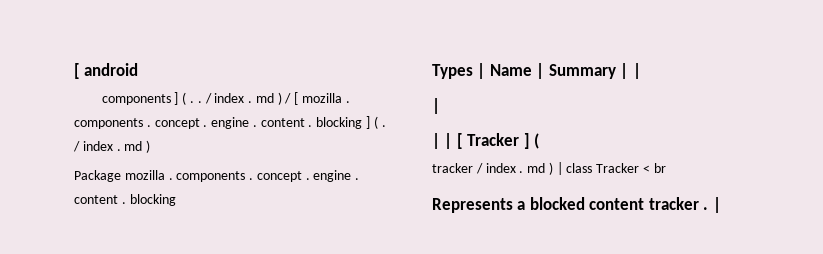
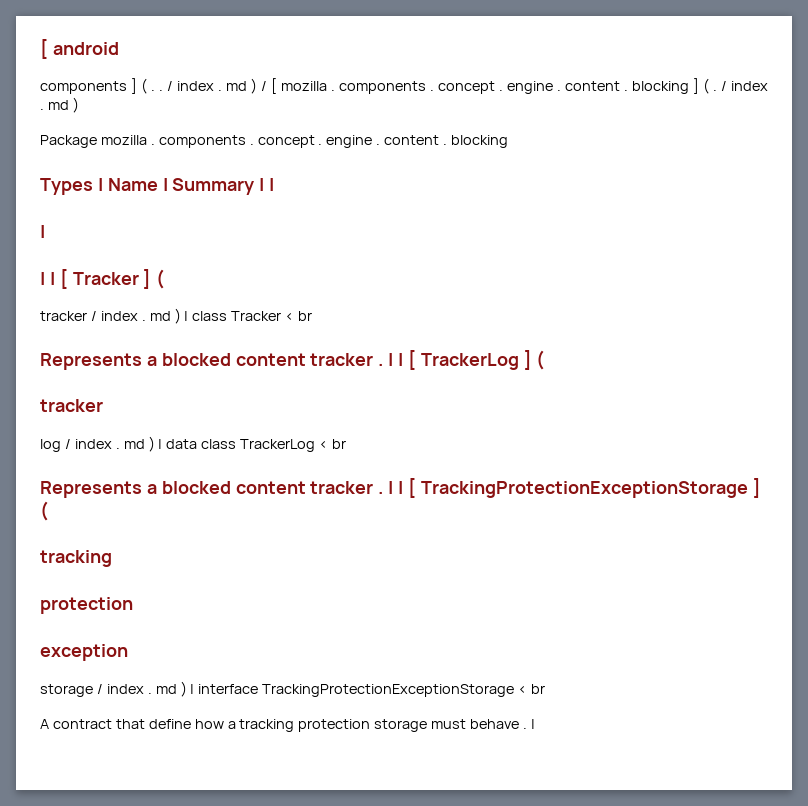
(721, 205) none -> [398,350,545,370] [40,399,103,412] [40,436,347,452] [40,478,761,498] [40,501,48,521] [40,550,112,567] [40,597,133,614] [40,644,128,661] [40,681,546,697] [40,719,535,732] | [ TrackerLog ] ( // tracker // log / index . md ) | data class TrackerLog < br // Represents a blocked content tracker . | | [ TrackingProtectionExceptionStorage ] ( // tracking // protection // exception // storage / index . md ) | interface TrackingProtectionExceptionStorage < br // A contract that define how a tracking protection storage must behave . |

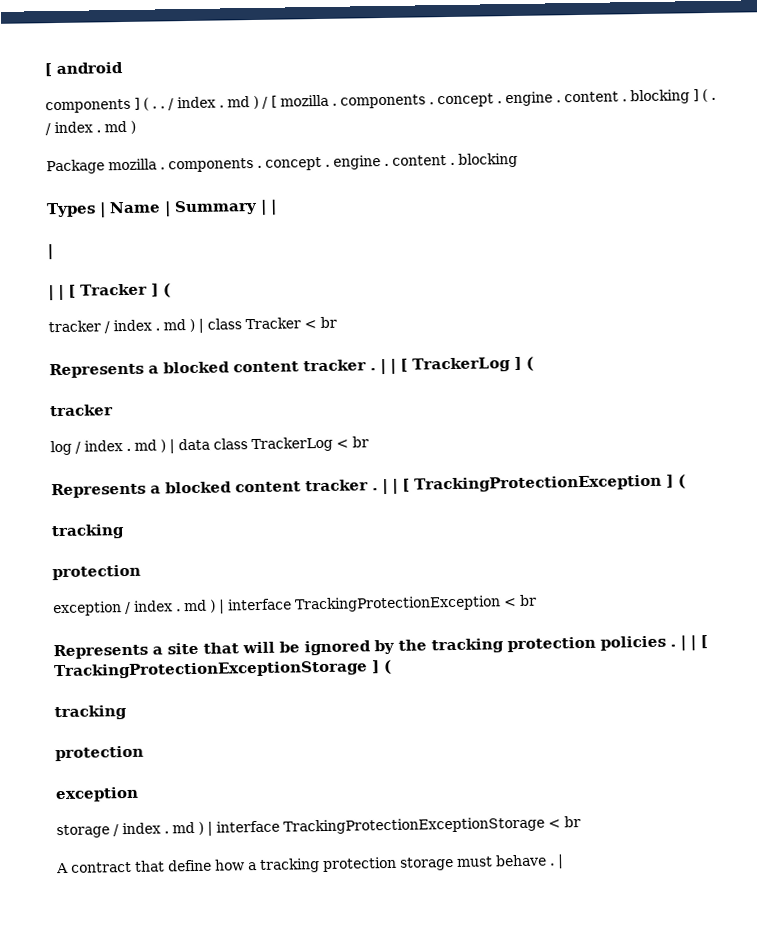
(416, 488) none -> [414,474,686,493] [51,524,125,540] [52,564,141,581] [53,594,537,617] [53,635,708,660] TrackingProtectionException ] ( // tracking // protection // exception / index . md ) | interface TrackingProtectionException < br // Represents a site that will be ignored by the tracking protection policies . | | [

